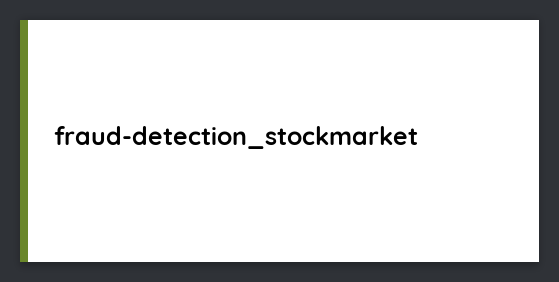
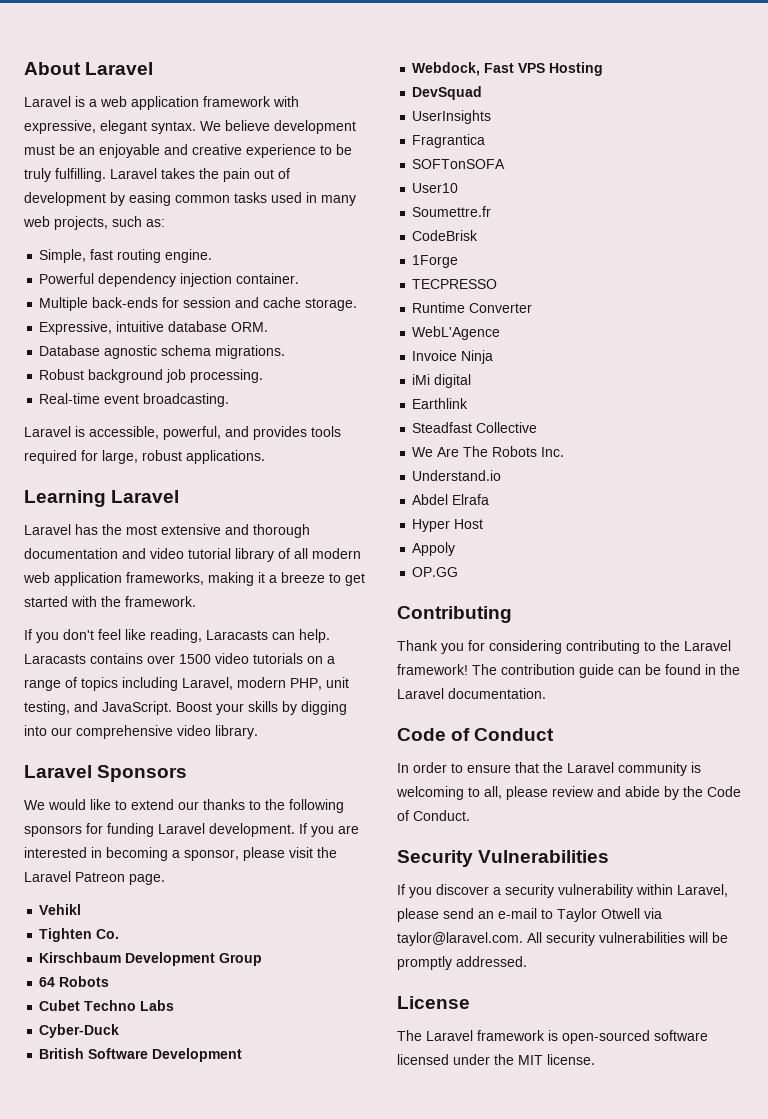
[54,126,418,149] fraud-detection_stockmarket -> [24,62,154,75] [24,96,299,110] [24,120,356,134] [24,144,352,158] [24,168,290,182] [24,192,356,206] [23,216,165,230] [39,249,213,263] [39,273,300,287] [39,297,358,311] [39,321,269,335] [39,345,286,359] [39,369,264,383] [39,393,230,407] [24,426,341,440] [24,450,265,464] [24,490,180,507] [24,524,310,538] [24,548,361,562] [23,572,365,586] [24,596,196,607] [24,629,330,643] [24,653,335,664] [24,677,349,691] [24,701,347,715] [24,725,258,739] [24,765,188,782] [24,799,344,813] [24,823,359,837] [24,847,337,861] [24,871,165,885] [39,904,82,915] [39,928,120,942] [39,952,263,966] [39,976,110,987] [39,1000,175,1011] [39,1024,120,1038] [39,1048,243,1062] [412,62,604,76] [412,86,483,100] [412,110,492,124] [412,134,486,148] [412,159,506,169] [412,183,459,193] [412,206,492,217] [412,230,479,241] [412,255,459,268] [412,279,498,289] [412,302,533,313] [412,326,501,340] [412,350,494,364] [412,374,472,388] [412,398,469,409] [412,422,538,433] [412,446,565,457] [412,470,502,481] [412,494,490,505] [412,519,484,532] [412,542,456,556] [412,567,459,577] [397,606,512,623] [397,640,731,654] [397,664,740,678] [397,688,546,699] [397,728,555,741] [397,762,701,776] [396,786,741,800] [397,810,470,821] [397,850,610,867] [397,884,728,898] [397,908,662,922] [397,932,728,946] [397,956,527,970] [397,996,470,1009] [397,1030,708,1044] [397,1054,595,1065] About Laravel // Laravel is a web application framework with expressive, elegant syntax. We believe development must be an enjoyable and creative experience to be truly fulfilling. Laravel takes the pain out of development by easing common tasks used in many web projects, such as: // Simple, fast routing engine. // Powerful dependency injection container. // Multiple back-ends for session and cache storage. // Expressive, intuitive database ORM. // Database agnostic schema migrations. // Robust background job processing. // Real-time event broadcasting. // Laravel is accessible, powerful, and provides tools required for large, robust applications. // Learning Laravel // Laravel has the most extensive and thorough documentation and video tutorial library of all modern web application frameworks, making it a breeze to get started with the framework. // If you don't feel like reading, Laracasts can help. Laracasts contains over 1500 video tutorials on a range of topics including Laravel, modern PHP, unit testing, and JavaScript. Boost your skills by digging into our comprehensive video library. // Laravel Sponsors // We would like to extend our thanks to the following sponsors for funding Laravel development. If you are interested in becoming a sponsor, please visit the Laravel Patreon page. // Vehikl // Tighten Co. // Kirschbaum Development Group // 64 Robots // Cubet Techno Labs // Cyber-Duck // British Software Development // Webdock, Fast VPS Hosting // DevSquad // UserInsights // Fragrantica // SOFTonSOFA // User10 // Soumettre.fr // CodeBrisk // 1Forge // TECPRESSO // Runtime Converter // WebL'Agence // Invoice Ninja // iMi digital // Earthlink // Steadfast Collective // We Are The Robots Inc. // Understand.io // Abdel Elrafa // Hyper Host // Appoly // OP.GG // Contributing // Thank you for considering contributing to the Laravel framework! The contribution guide can be found in the Laravel documentation. // Code of Conduct // In order to ensure that the Laravel community is welcoming to all, please review and abide by the Code of Conduct. // Security Vulnerabilities // If you discover a security vulnerability within Laravel, please send an e-mail to Taylor Otwell via taylor@laravel.com. All security vulnerabilities will be promptly addressed. // License // The Laravel framework is open-sourced software licensed under the MIT license.

